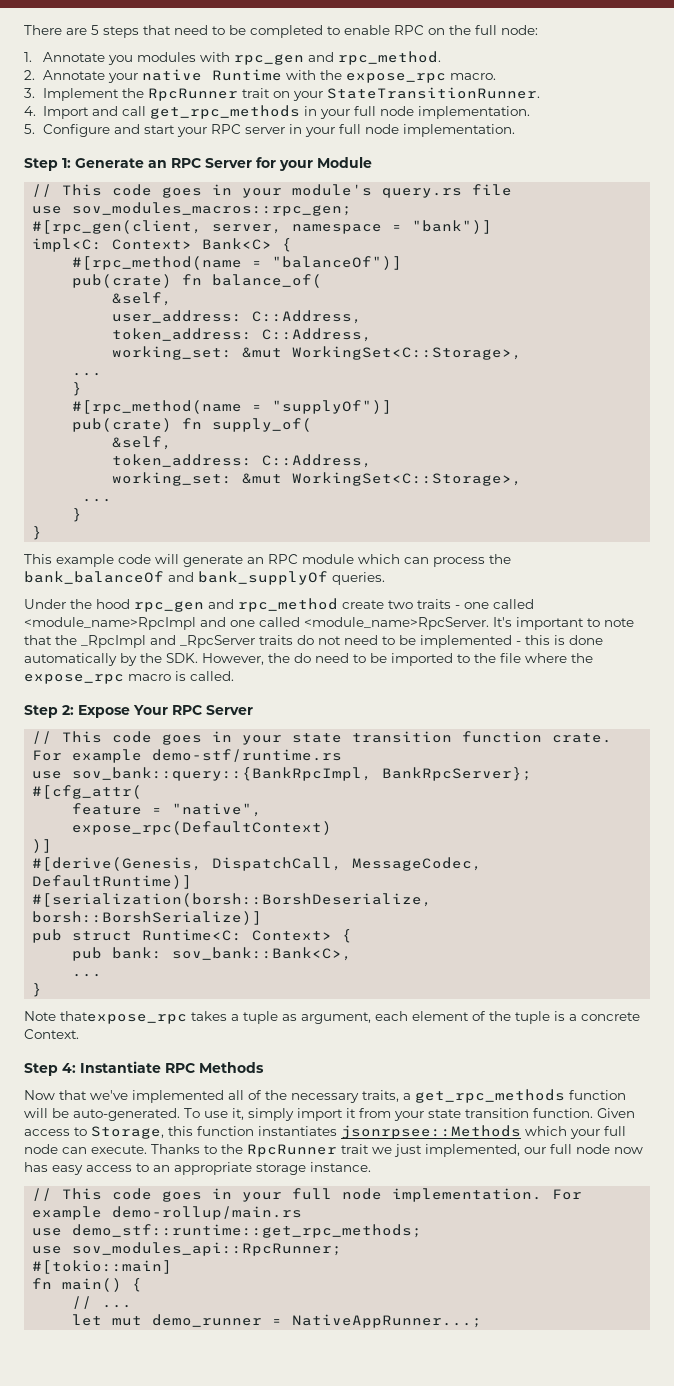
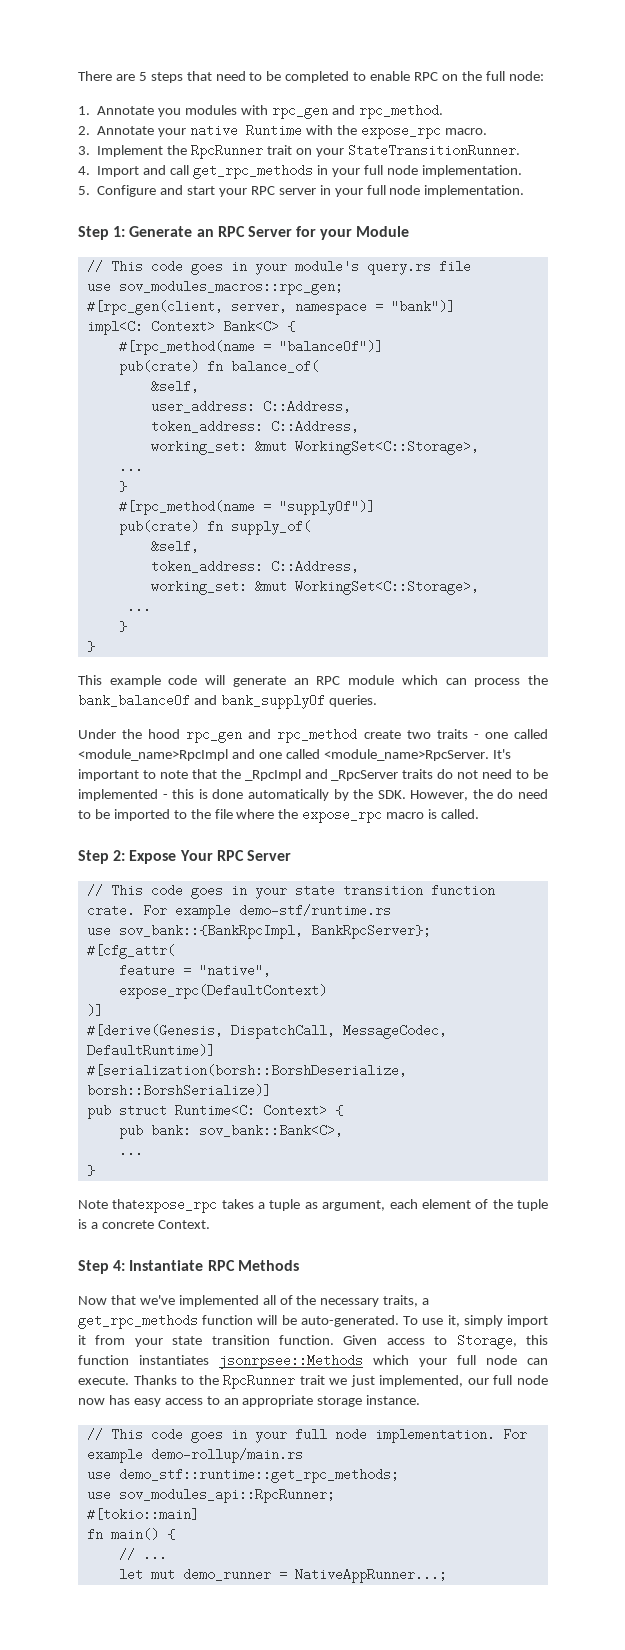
[72,767,373,781] sov_bank::query::{BankRpcImpl, -> [118,924,303,939] sov_bank::{BankRpcImpl,

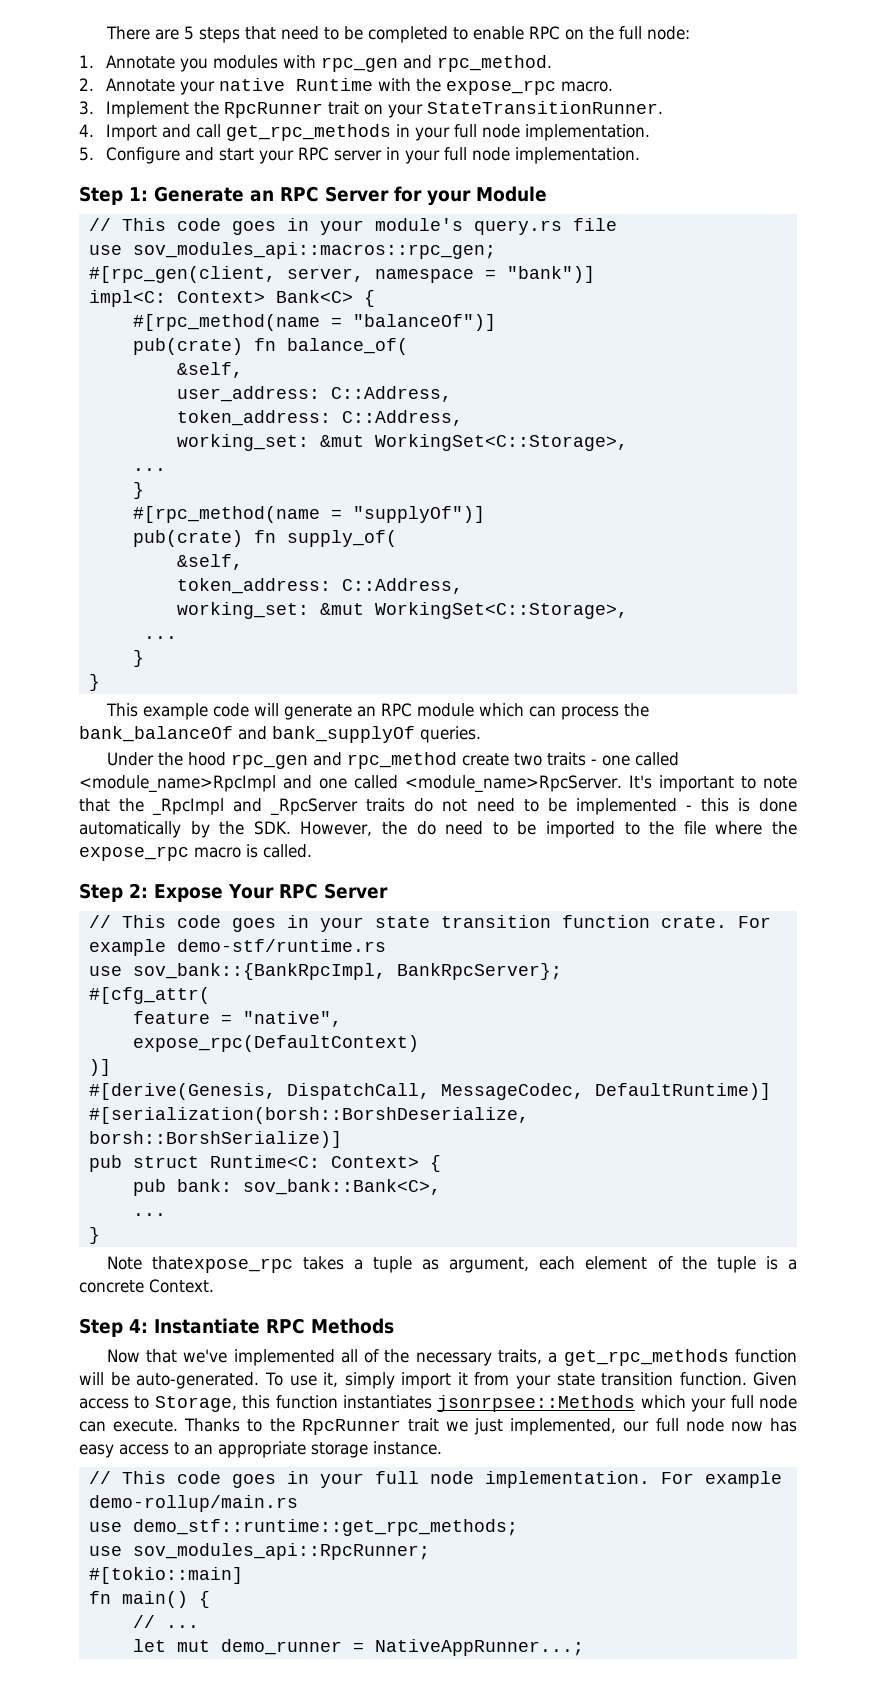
[118,280,343,295] sov_modules_macros::rpc_gen; -> [132,242,496,259] sov_modules_api::macros::rpc_gen;

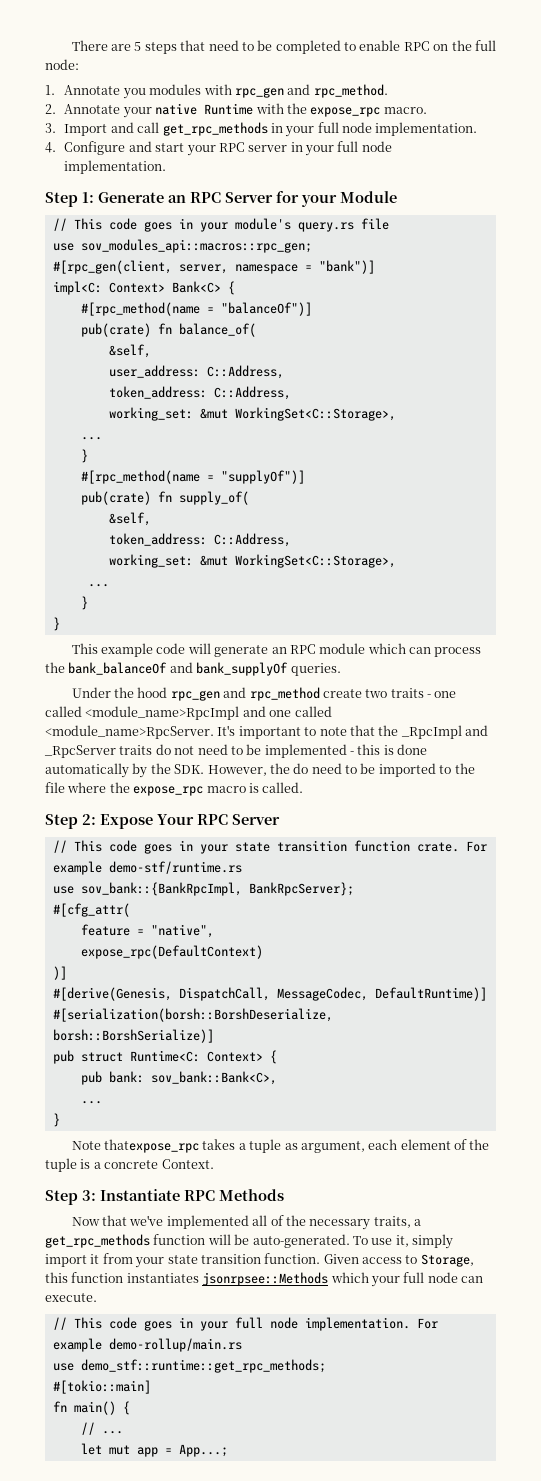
[105,101,663,118] [79,124,94,137] Implement the RpcRunner trait on your StateTransitionRunner. // 4. -> (56, 128) none
[79,147,94,161] 5. -> [45,142,56,153] 4.
[129,1319,148,1333] 4: -> [82,1190,96,1201] 3:
[184,1418,797,1435] [79,1441,442,1458] Thanks to the RpcRunner trait we just implemented, our full node now has easy access to an appropriate storage instance. -> (97, 1297) none
[88,1543,430,1560] // use sov_modules_api::RpcRunner; -> (326, 1366) none
[220,1639,584,1656] demo_runner = NativeAppRunner...; -> [136,1444,228,1457] app = App...;

